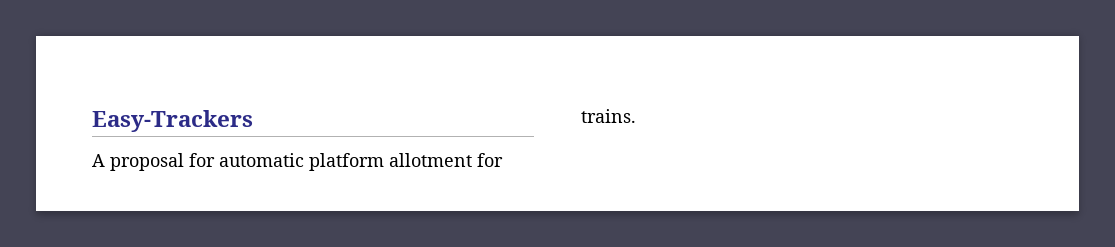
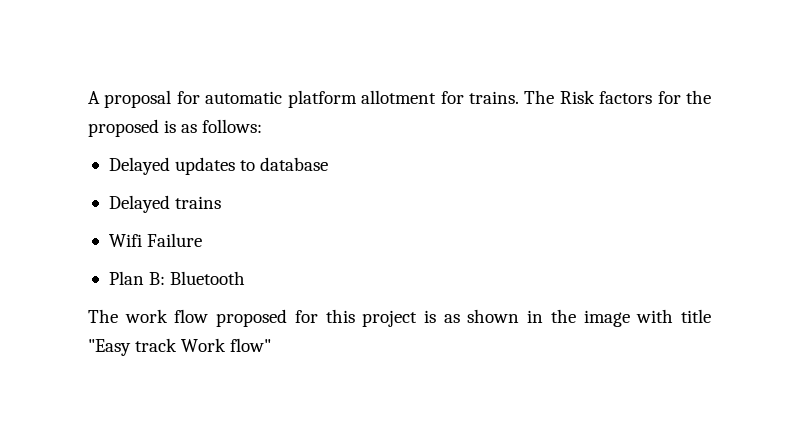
[92,110,253,132] Easy-Trackers // -> (88, 97) none
(636, 116) none -> [524,90,711,104] [88,119,263,137] [108,157,329,175] [108,195,222,213] [108,233,203,247] [108,271,246,285] [88,309,711,327] [88,338,272,356] The Risk factors for the proposed is as follows: // Delayed updates to database // Delayed trains // Wifi Failure // Plan B: Bluetooth // The work flow proposed for this project is as shown in the image with title "Easy track Work flow"

